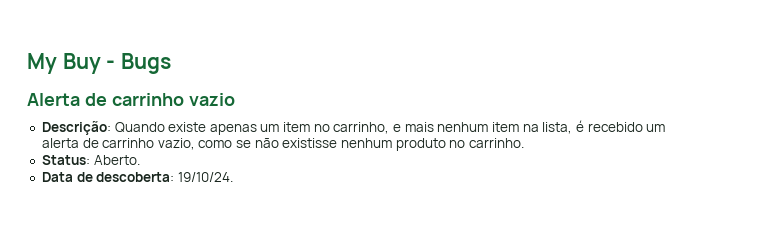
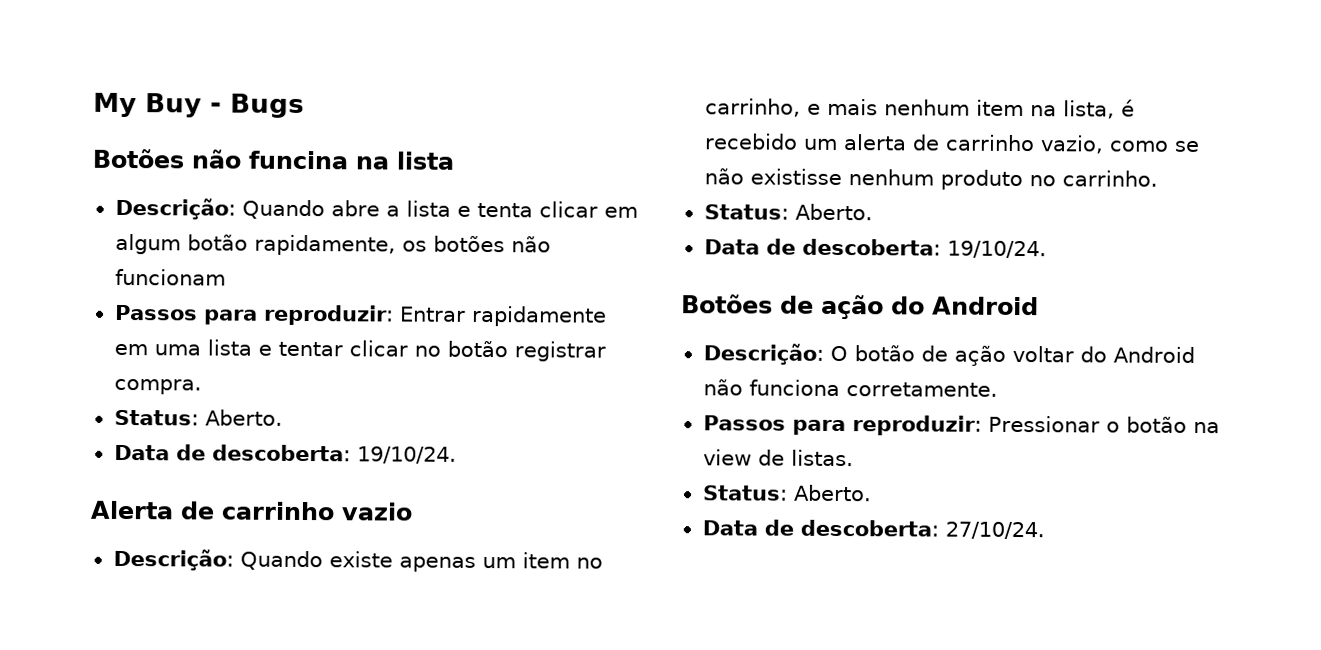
(172, 63) none -> [92,148,454,170] [114,197,638,220] [114,233,551,256] [114,268,226,286] [114,304,607,327] [113,339,606,362] [113,378,202,395] [113,409,283,426] [113,444,457,464] // Botões não funcina na lista // Descrição: Quando abre a lista e tenta clicar em algum botão rapidamente, os botões não funcionam // Passos para reproduzir: Entrar rapidamente em uma lista e tentar clicar no botão registrar compra. // Status: Aberto. // Data de descoberta: 19/10/24.
(233, 177) none -> [681,294,1039,320] [702,343,1195,366] [702,379,998,397] [702,415,1220,436] [702,449,854,467] [702,484,872,502] [701,519,1045,540] // Botões de ação do Android // Descrição: O botão de ação voltar do Android não funciona corretamente. // Passos para reproduzir: Pressionar o botão na view de listas. // Status: Aberto. // Data de descoberta: 27/10/24.

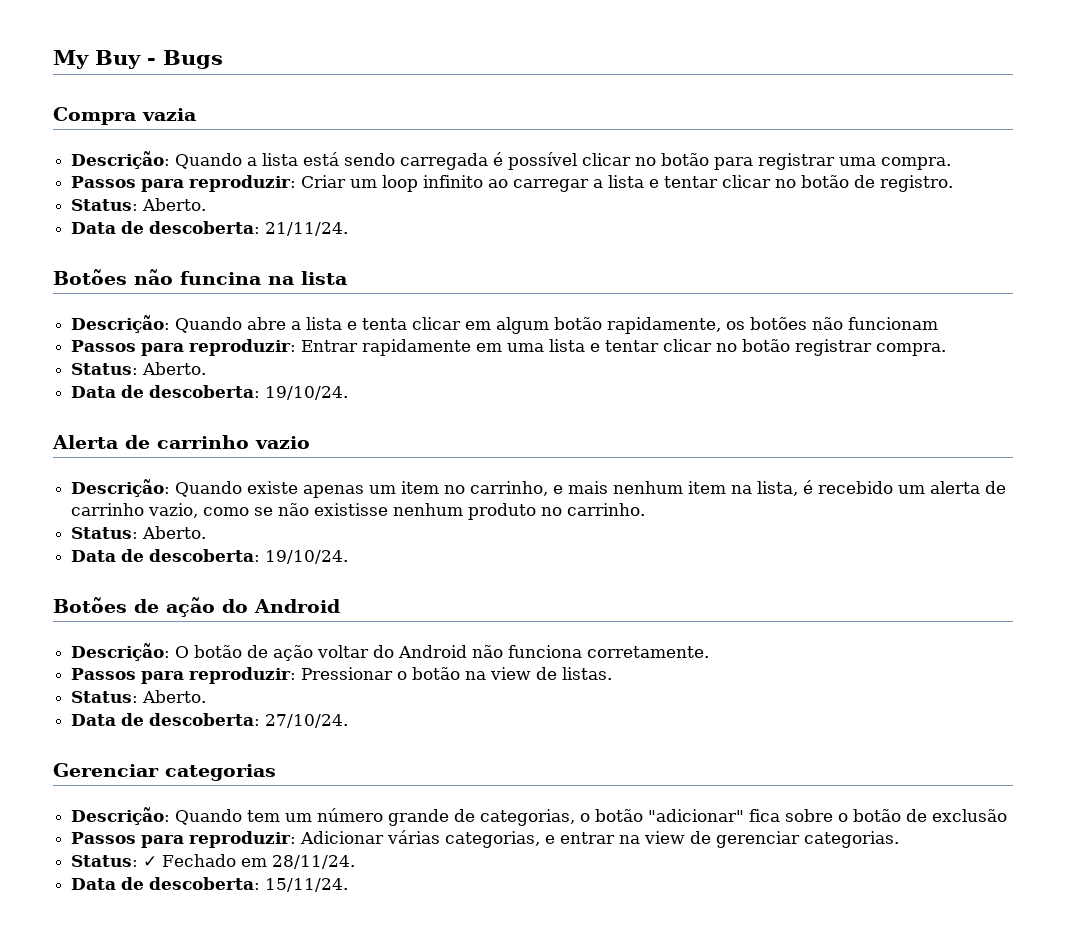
(304, 106) none -> [53,107,196,125] [71,151,952,170] [71,175,954,192] [71,198,207,211] [71,221,349,236] // Compra vazia // Descrição: Quando a lista está sendo carregada é possível clicar no botão para registrar uma compra. // Passos para reproduzir: Criar um loop infinito ao carregar a lista e tentar clicar no botão de registro. // Status: Aberto. // Data de descoberta: 21/11/24.
(1045, 530) none -> [53,763,276,781] [71,807,1008,826] [71,830,900,848] [71,854,356,869] [71,877,349,892] // Gerenciar categorias // Descrição: Quando tem um número grande de categorias, o botão "adicionar" fica sobre o botão de exclusão // Passos para reproduzir: Adicionar várias categorias, e entrar na view de gerenciar categorias. // Status: ✓ Fechado em 28/11/24. // Data de descoberta: 15/11/24.

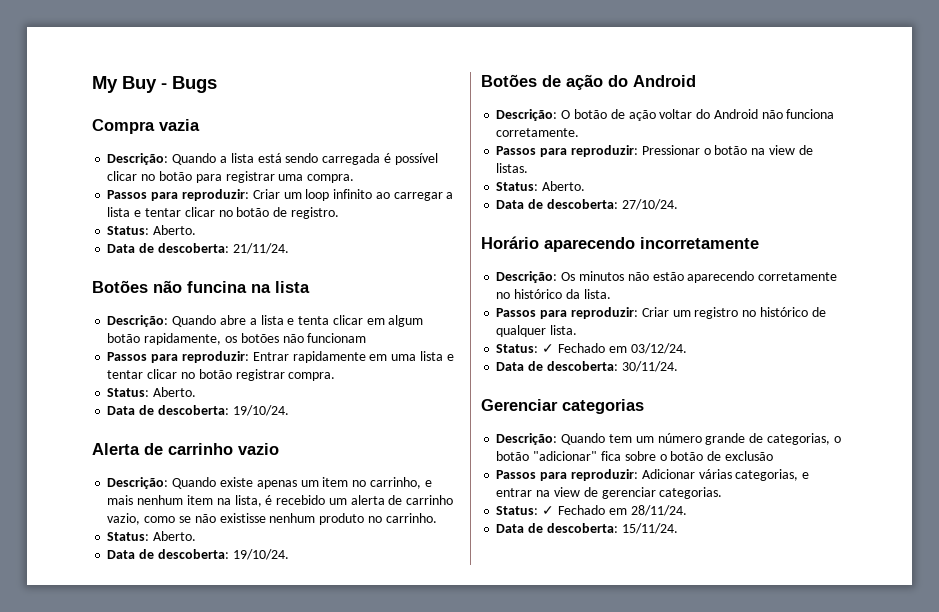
(349, 721) none -> [481,236,759,252] [496,271,838,283] [496,289,611,299] [496,307,826,319] [496,325,578,337] [496,343,687,354] [496,361,678,372] // Horário aparecendo incorretamente // Descrição: Os minutos não estão aparecendo corretamente no histórico da lista. // Passos para reproduzir: Criar um registro no histórico de qualquer lista. // Status: ✓ Fechado em 03/12/24. // Data de descoberta: 30/11/24.

